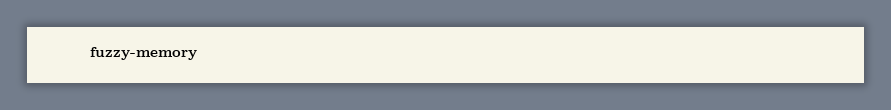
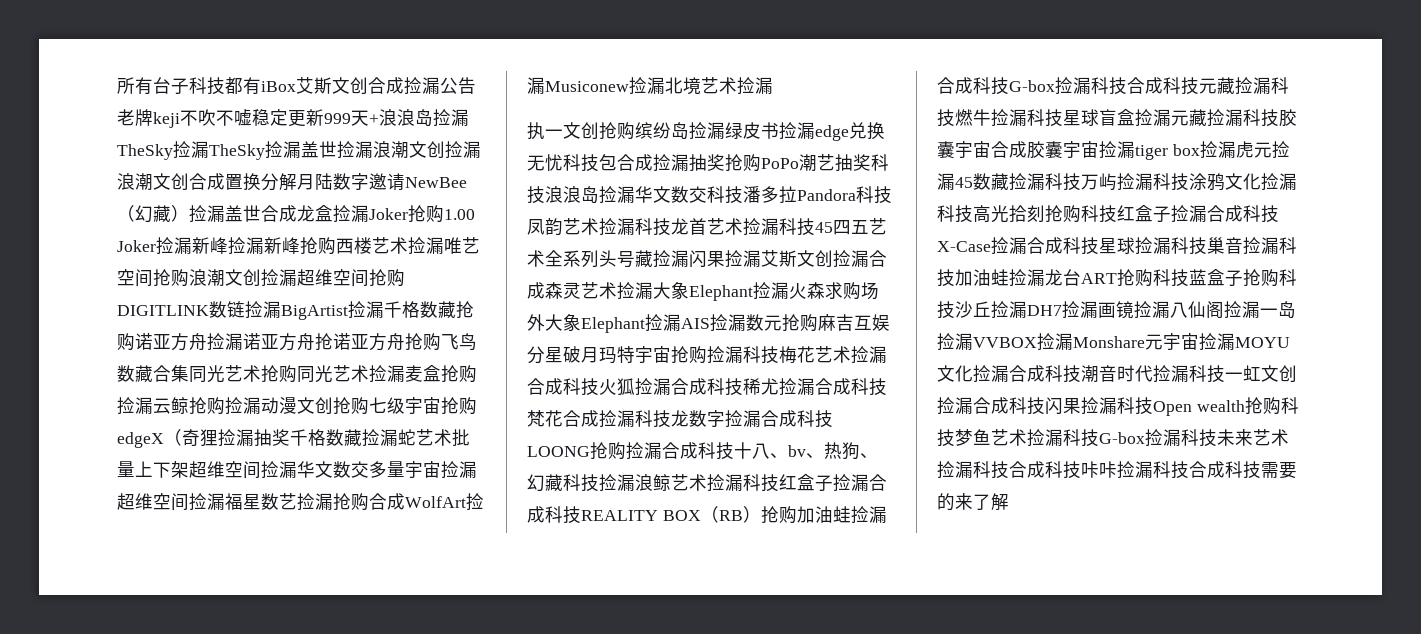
[90,47,197,60] fuzzy-memory -> [117,77,476,95] [117,109,469,128] [117,141,481,160] [117,173,467,191] [117,205,475,223] [117,237,480,255] [117,269,405,287] [117,301,474,320] [117,333,477,351] [117,365,477,383] [117,397,477,415] [117,429,470,448] [117,461,477,479] [117,493,484,511] [527,77,773,95] [527,122,885,141] [527,154,889,172] [527,186,892,204] [527,218,887,236] [527,250,887,268] [527,282,879,301] [527,314,890,333] [527,346,887,364] [527,378,887,396] [527,410,833,428] [527,442,878,460] [527,474,887,492] [527,506,887,524] [937,77,1289,95] [937,109,1297,127] [937,141,1290,160] [937,173,1297,191] [937,205,1279,223] [937,237,1297,255] [937,269,1297,287] [937,301,1296,319] [937,333,1290,351] [937,365,1297,383] [937,397,1299,416] [937,429,1289,447] [937,461,1297,479] [937,493,1009,511] 所有台子科技都有iBox艾斯文创合成捡漏公告老牌keji不吹不嘘稳定更新999天+浪浪岛捡漏TheSky捡漏TheSky捡漏盖世捡漏浪潮文创捡漏浪潮文创合成置换分解月陆数字邀请NewBee（幻藏）捡漏盖世合成龙盒捡漏Joker抢购1.00 Joker捡漏新峰捡漏新峰抢购西楼艺术捡漏唯艺空间抢购浪潮文创捡漏超维空间抢购DIGITLINK数链捡漏BigArtist捡漏千格数藏抢购诺亚方舟捡漏诺亚方舟抢诺亚方舟抢购飞鸟数藏合集同光艺术抢购同光艺术捡漏麦盒抢购捡漏云鲸抢购捡漏动漫文创抢购七级宇宙抢购edgeX（奇狸捡漏抽奖千格数藏捡漏蛇艺术批量上下架超维空间捡漏华文数交多量宇宙捡漏超维空间捡漏福星数艺捡漏抢购合成WolfArt捡漏Musiconew捡漏北境艺术捡漏 // 执一文创抢购缤纷岛捡漏绿皮书捡漏edge兑换无忧科技包合成捡漏抽奖抢购PoPo潮艺抽奖科技浪浪岛捡漏华文数交科技潘多拉Pandora科技凤韵艺术捡漏科技龙首艺术捡漏科技45四五艺术全系列头号藏捡漏闪果捡漏艾斯文创捡漏合成森灵艺术捡漏大象Elephant捡漏火森求购场外大象Elephant捡漏AIS捡漏数元抢购麻吉互娱分星破月玛特宇宙抢购捡漏科技梅花艺术捡漏合成科技火狐捡漏合成科技稀尤捡漏合成科技梵花合成捡漏科技龙数字捡漏合成科技LOONG抢购捡漏合成科技十八、bv、热狗、幻藏科技捡漏浪鲸艺术捡漏科技红盒子捡漏合成科技REALITY BOX（RB）抢购加油蛙捡漏合成科技G-box捡漏科技合成科技元藏捡漏科技燃牛捡漏科技星球盲盒捡漏元藏捡漏科技胶囊宇宙合成胶囊宇宙捡漏tiger box捡漏虎元捡漏45数藏捡漏科技万屿捡漏科技涂鸦文化捡漏科技高光拾刻抢购科技红盒子捡漏合成科技X-Case捡漏合成科技星球捡漏科技巢音捡漏科技加油蛙捡漏龙台ART抢购科技蓝盒子抢购科技沙丘捡漏DH7捡漏画镜捡漏八仙阁捡漏一岛捡漏VVBOX捡漏Monshare元宇宙捡漏MOYU文化捡漏合成科技潮音时代捡漏科技一虹文创捡漏合成科技闪果捡漏科技Open wealth抢购科技梦鱼艺术捡漏科技G-box捡漏科技未来艺术捡漏科技合成科技咔咔捡漏科技合成科技需要的来了解

